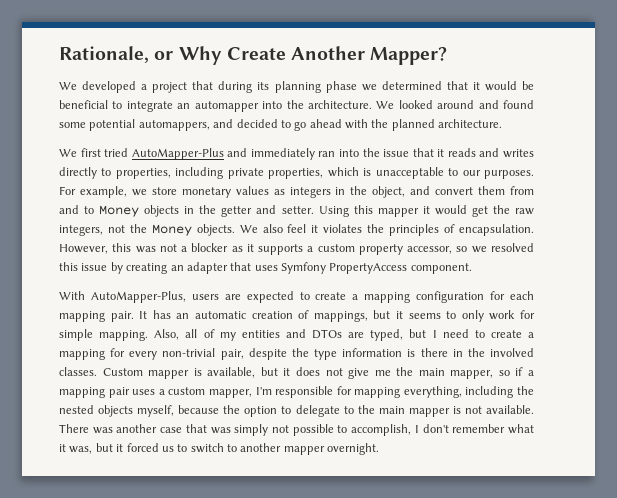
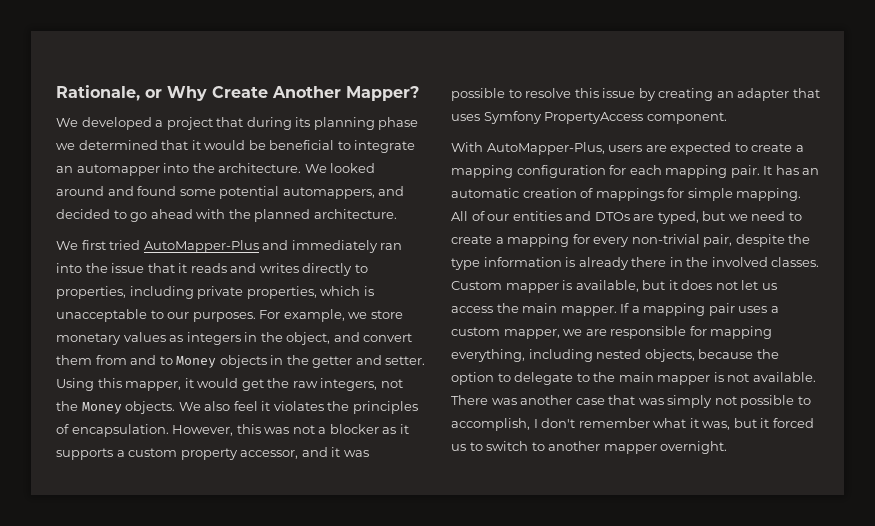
[377,208,419,217] mapper -> [125,381,182,391] mapper,
[456,243,534,253] so we resolved -> [301,447,369,457] [451,88,572,101] and it was possible to resolve
[313,310,536,322] [59,329,236,341] mappings, but it seems to only work for simple mapping. Also, all of my -> [595,188,802,201] [451,211,510,221] mappings for simple mapping. All of our
[432,330,437,338] I -> [728,214,748,221] we
(416, 353) none -> [578,257,629,270] already
[348,367,524,379] give me the main mapper, so if -> [741,280,777,290] [451,303,630,316] let us access the main mapper. If
[255,387,272,395] I'm -> [563,329,607,336] we are
[517,386,534,395] [59,405,175,417] the nested objects myself, -> [596,349,695,362] nested objects,

